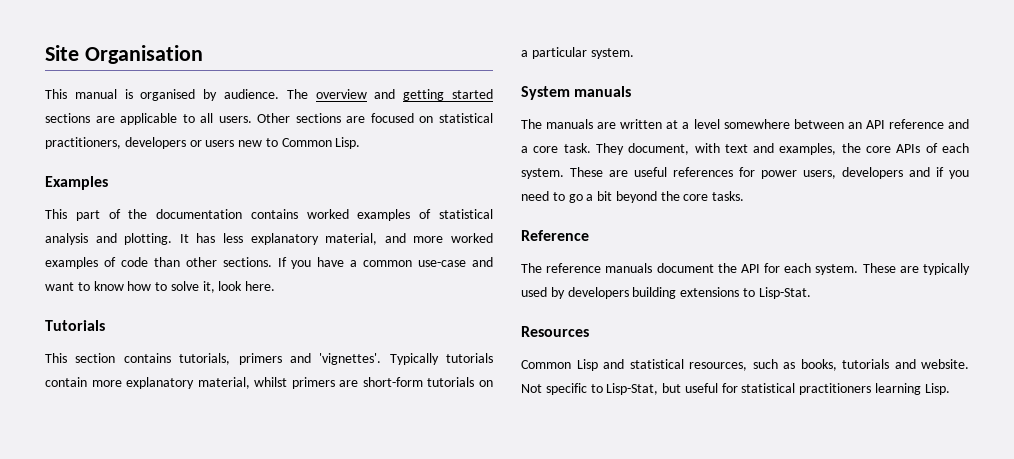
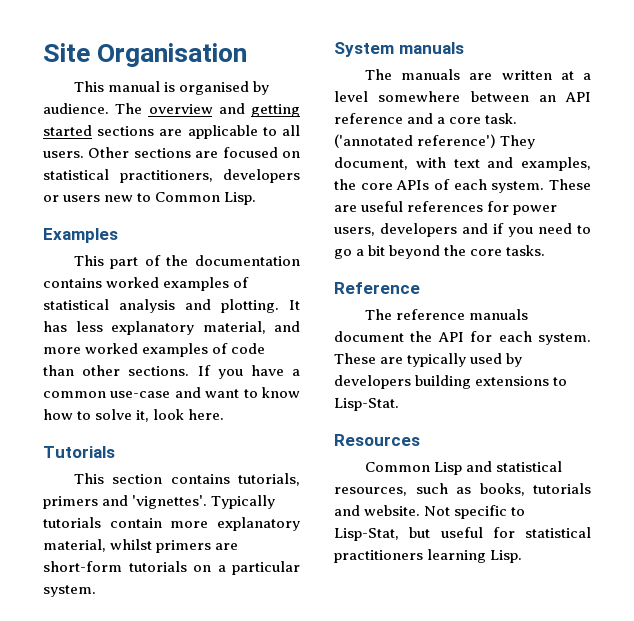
(591, 148) none -> [334,134,497,148] ('annotated reference')

